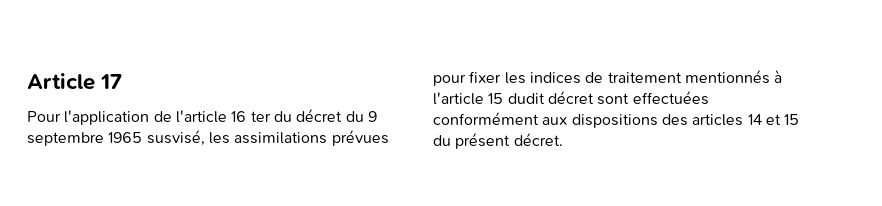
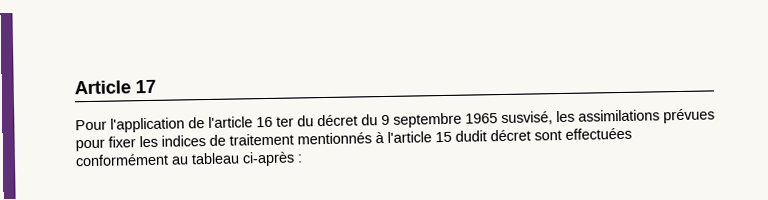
[542,114,800,128] [433,133,563,149] aux dispositions des articles 14 et 15 du présent décret. -> [171,151,303,167] au tableau ci-après :

